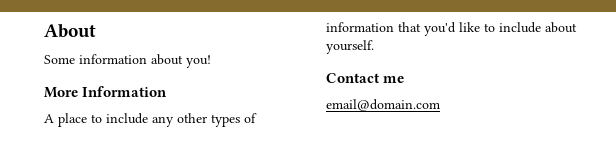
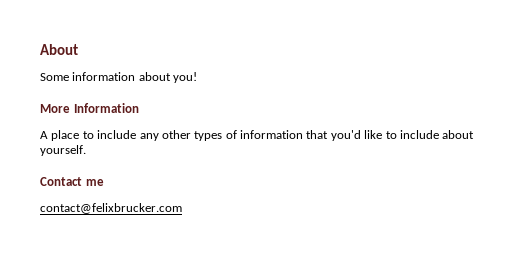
[326,99,440,111] email@domain.com -> [40,203,182,214] contact@felixbrucker.com

